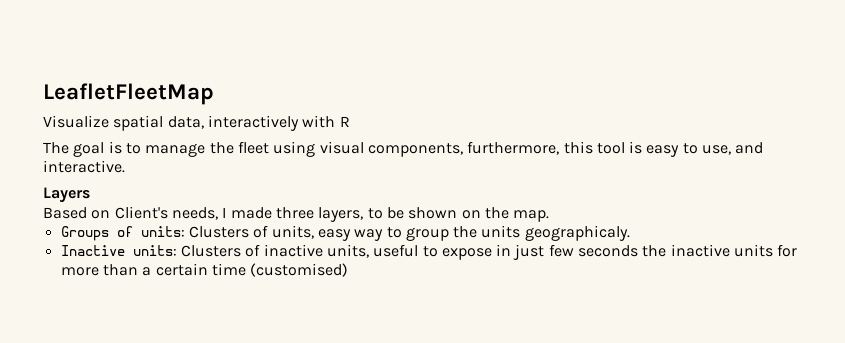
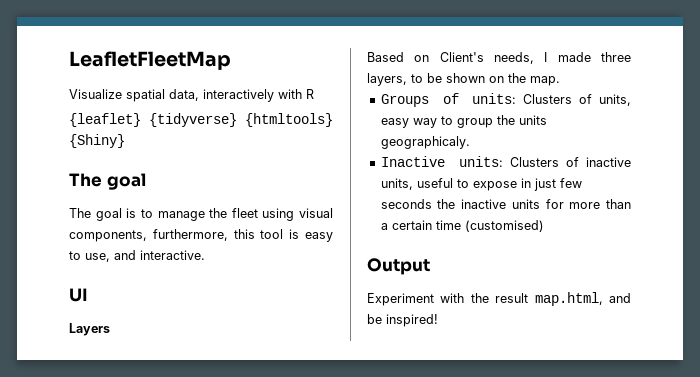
(350, 121) none -> [69,113,333,127] [69,134,125,148] [69,173,146,190] // {leaflet} {tidyverse} {htmltools} {Shiny} // The goal
(125, 166) none -> [69,288,88,302] // UI
(349, 270) none -> [367,258,430,275] [367,292,631,306] [367,314,438,327] // Output // Experiment with the result map.html, and be inspired!

